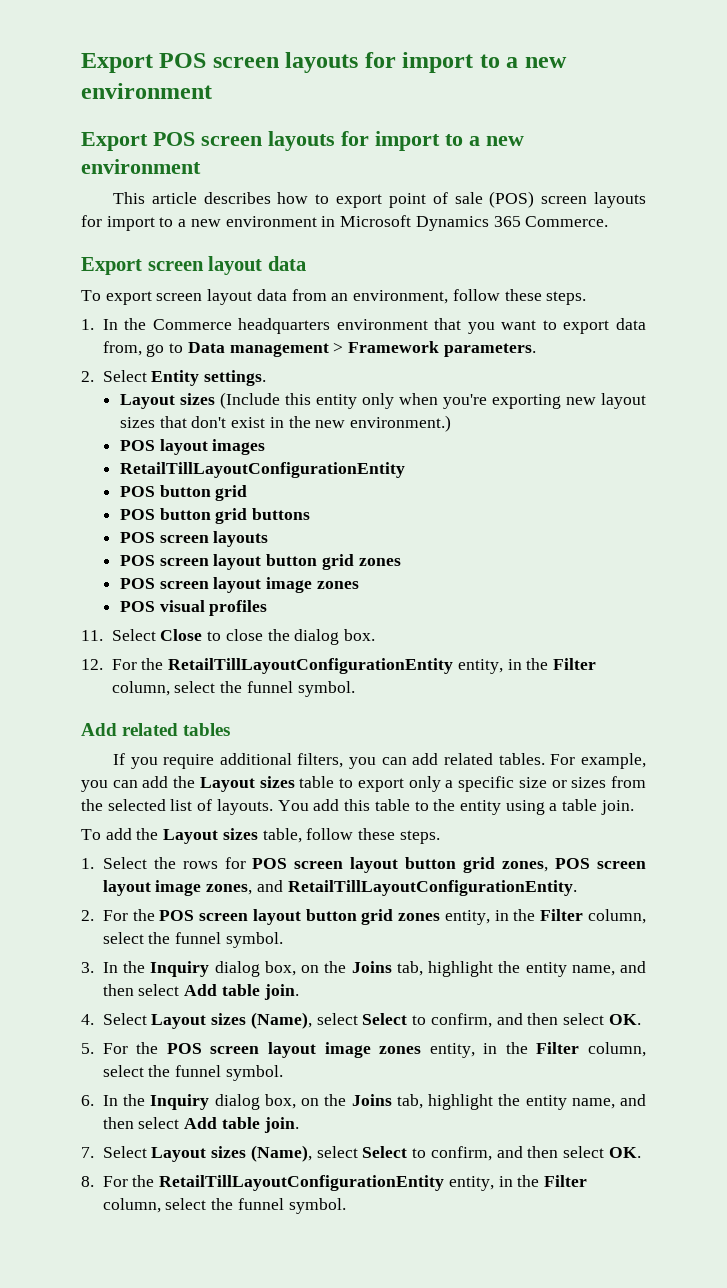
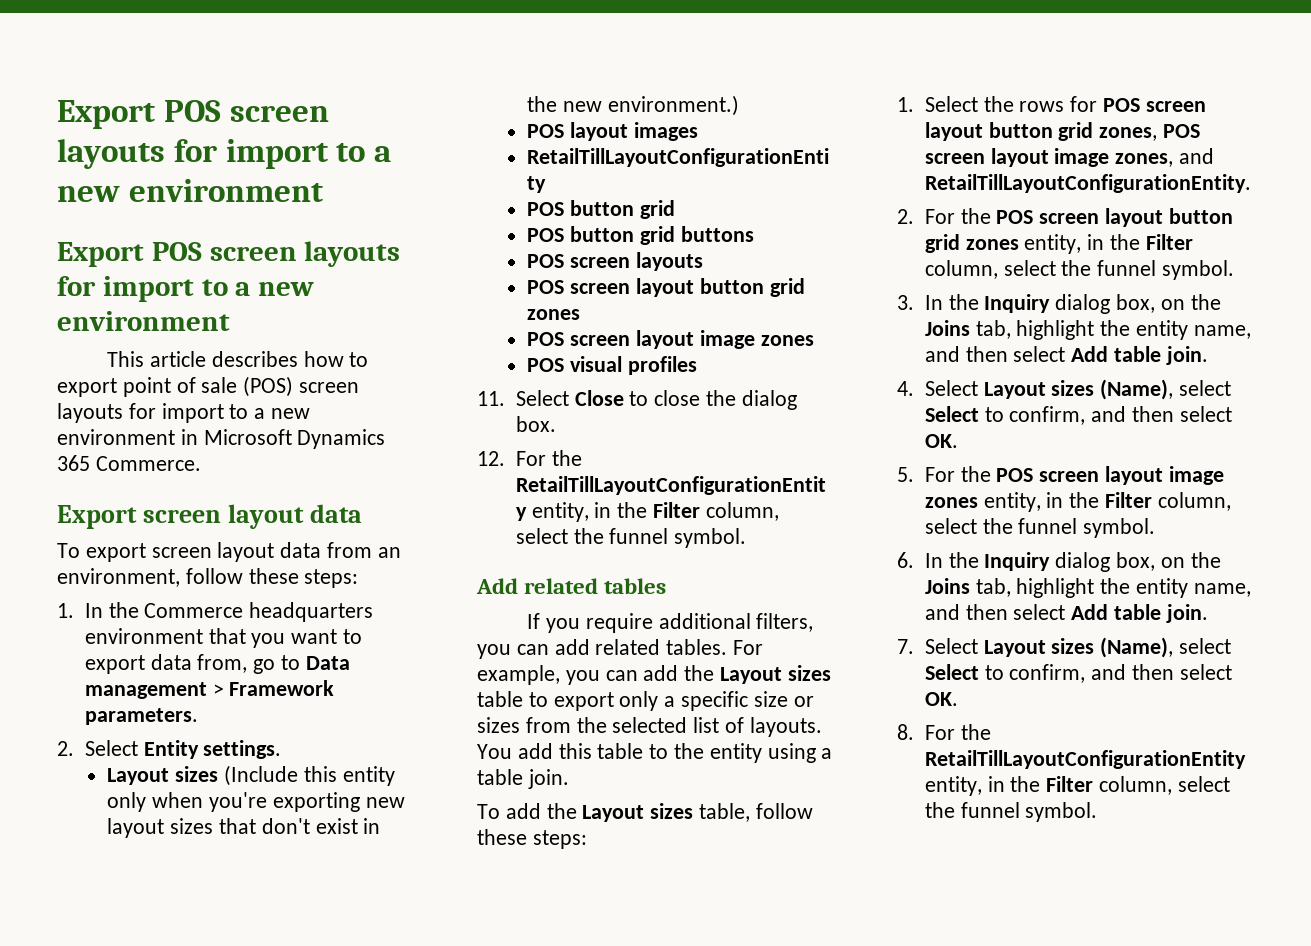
[546,291,587,305] steps. -> [304,569,359,588] steps:
[399,830,440,844] steps. -> [532,830,587,849] steps:

